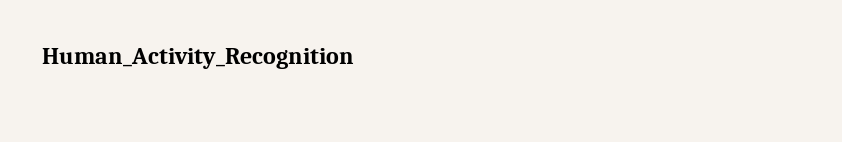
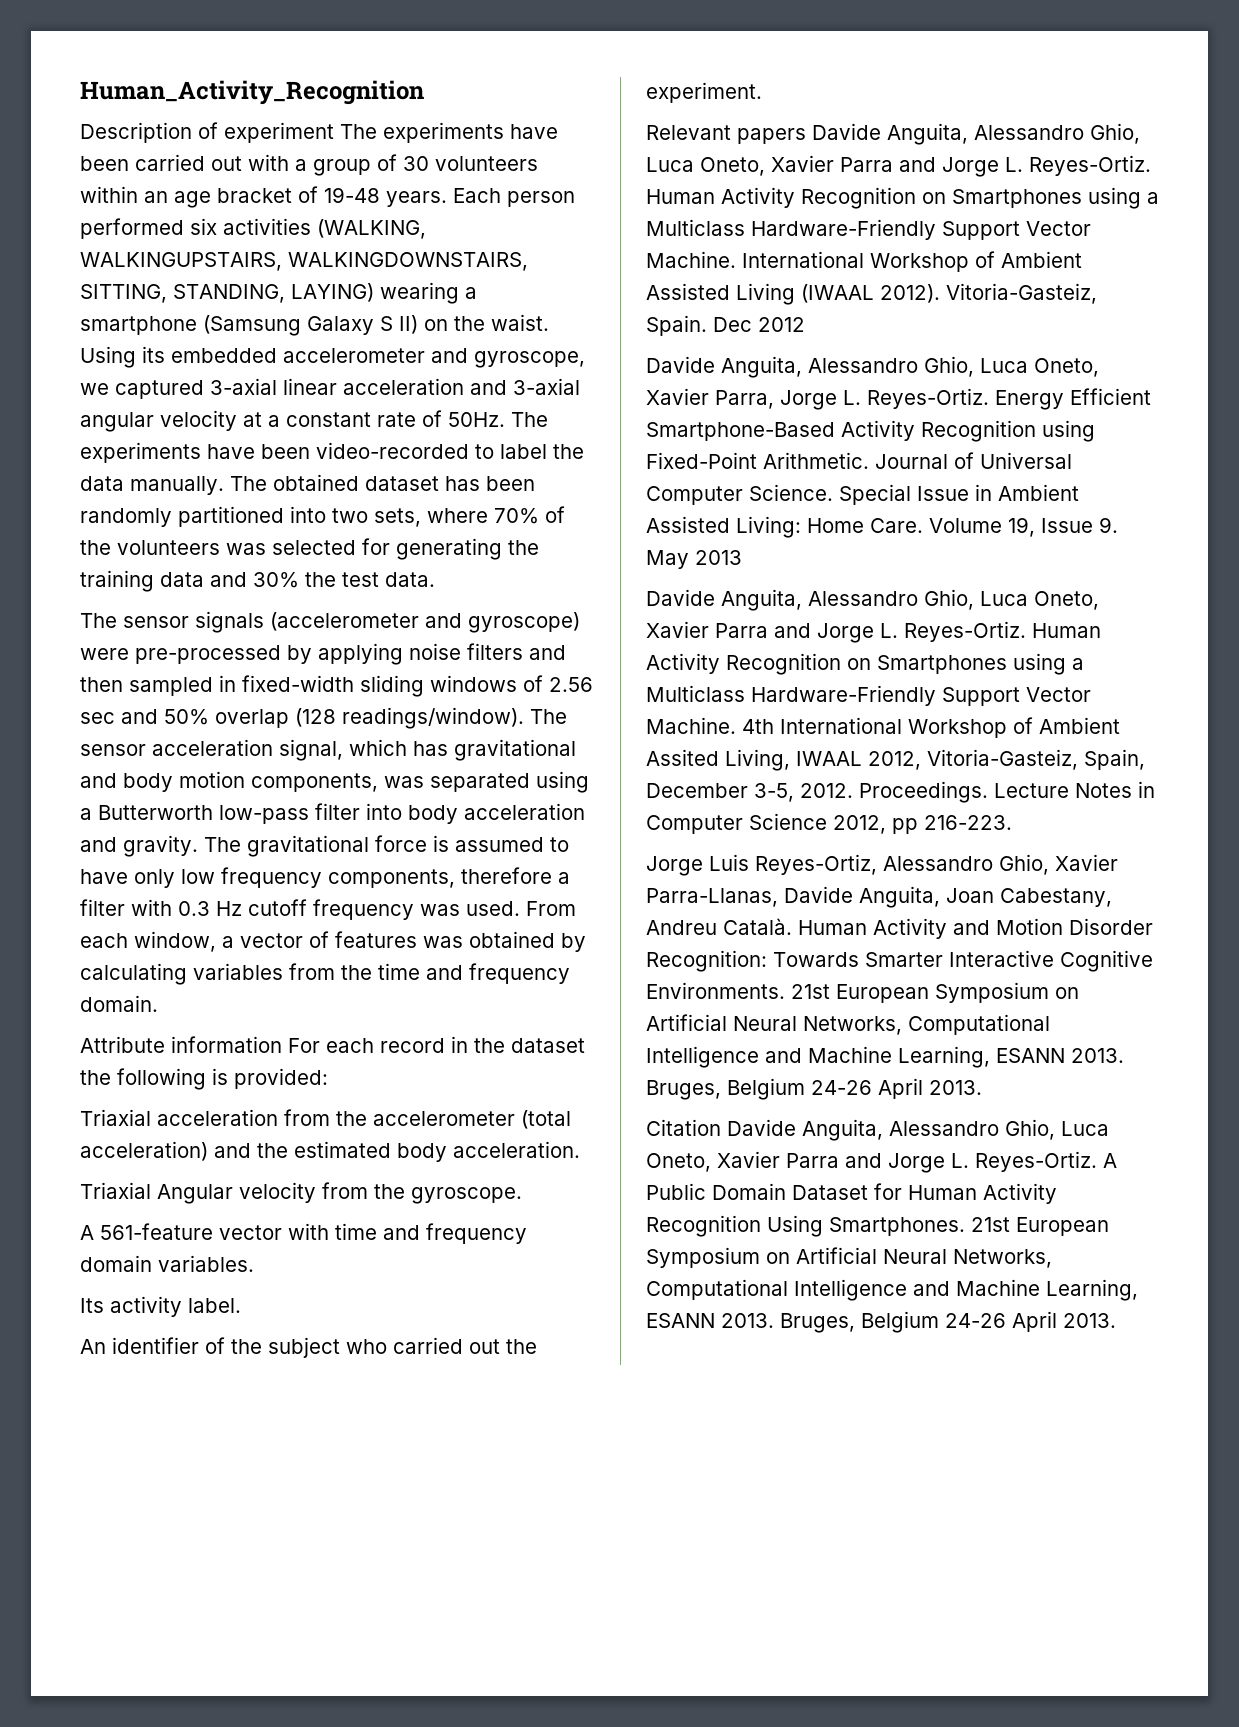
(354, 58) none -> [80,122,558,143] [80,154,538,176] [80,186,575,208] [80,218,426,239] [80,252,528,271] [80,282,477,304] [80,314,549,336] [80,346,585,368] [80,378,580,399] [80,410,548,432] [80,442,584,463] [80,474,535,495] [80,506,565,527] [80,538,539,560] [80,570,435,592] [80,611,580,633] [80,643,566,665] [80,675,593,697] [80,707,567,729] [80,739,576,761] [80,771,589,793] [80,803,585,824] [80,835,569,857] [80,867,570,888] [80,899,576,920] [80,931,586,952] [80,963,570,985] [80,995,158,1012] [80,1036,585,1053] [80,1068,328,1090] [80,1109,571,1129] [80,1141,580,1162] [80,1182,522,1204] [80,1223,527,1244] [80,1255,254,1272] [80,1296,241,1317] [80,1337,537,1358] [646,82,762,103] [646,123,1140,145] [646,155,1151,177] [646,187,1159,209] [646,219,1091,240] [646,251,1082,272] [646,283,1097,305] [646,315,805,336] [646,356,1099,378] [646,388,1151,410] [646,420,1095,442] [646,452,1072,469] [646,484,1079,505] [646,516,1118,538] [646,550,742,569] [646,589,1099,611] [646,621,1101,643] [646,653,1084,675] [646,685,1091,706] [646,717,1120,738] [646,749,1145,771] [646,781,1155,803] [646,813,1012,834] [646,854,1118,876] [646,886,1112,908] [646,918,1153,939] [646,950,1153,972] [646,982,1079,1003] [646,1014,1050,1035] [646,1046,1124,1068] [646,1078,982,1100] [646,1119,1109,1141] [646,1151,1117,1173] [646,1183,1057,1204] [646,1215,1109,1237] [646,1247,1052,1268] [646,1279,1138,1301] [646,1311,1116,1333] // Description of experiment The experiments have been carried out with a group of 30 volunteers within an age bracket of 19-48 years. Each person performed six activities (WALKING, WALKINGUPSTAIRS, WALKINGDOWNSTAIRS, SITTING, STANDING, LAYING) wearing a smartphone (Samsung Galaxy S II) on the waist. Using its embedded accelerometer and gyroscope, we captured 3-axial linear acceleration and 3-axial angular velocity at a constant rate of 50Hz. The experiments have been video-recorded to label the data manually. The obtained dataset has been randomly partitioned into two sets, where 70% of the volunteers was selected for generating the training data and 30% the test data. // The sensor signals (accelerometer and gyroscope) were pre-processed by applying noise filters and then sampled in fixed-width sliding windows of 2.56 sec and 50% overlap (128 readings/window). The sensor acceleration signal, which has gravitational and body motion components, was separated using a Butterworth low-pass filter into body acceleration and gravity. The gravitational force is assumed to have only low frequency components, therefore a filter with 0.3 Hz cutoff frequency was used. From each window, a vector of features was obtained by calculating variables from the time and frequency domain. // Attribute information For each record in the dataset the following is provided: // Triaxial acceleration from the accelerometer (total acceleration) and the estimated body acceleration. // Triaxial Angular velocity from the gyroscope. // A 561-feature vector with time and frequency domain variables. // Its activity label. // An identifier of the subject who carried out the experiment. // Relevant papers Davide Anguita, Alessandro Ghio, Luca Oneto, Xavier Parra and Jorge L. Reyes-Ortiz. Human Activity Recognition on Smartphones using a Multiclass Hardware-Friendly Support Vector Machine. International Workshop of Ambient Assisted Living (IWAAL 2012). Vitoria-Gasteiz, Spain. Dec 2012 // Davide Anguita, Alessandro Ghio, Luca Oneto, Xavier Parra, Jorge L. Reyes-Ortiz. Energy Efficient Smartphone-Based Activity Recognition using Fixed-Point Arithmetic. Journal of Universal Computer Science. Special Issue in Ambient Assisted Living: Home Care. Volume 19, Issue 9. May 2013 // Davide Anguita, Alessandro Ghio, Luca Oneto, Xavier Parra and Jorge L. Reyes-Ortiz. Human Activity Recognition on Smartphones using a Multiclass Hardware-Friendly Support Vector Machine. 4th International Workshop of Ambient Assited Living, IWAAL 2012, Vitoria-Gasteiz, Spain, December 3-5, 2012. Proceedings. Lecture Notes in Computer Science 2012, pp 216-223. // Jorge Luis Reyes-Ortiz, Alessandro Ghio, Xavier Parra-Llanas, Davide Anguita, Joan Cabestany, Andreu Català. Human Activity and Motion Disorder Recognition: Towards Smarter Interactive Cognitive Environments. 21st European Symposium on Artificial Neural Networks, Computational Intelligence and Machine Learning, ESANN 2013. Bruges, Belgium 24-26 April 2013. // Citation Davide Anguita, Alessandro Ghio, Luca Oneto, Xavier Parra and Jorge L. Reyes-Ortiz. A Public Domain Dataset for Human Activity Recognition Using Smartphones. 21st European Symposium on Artificial Neural Networks, Computational Intelligence and Machine Learning, ESANN 2013. Bruges, Belgium 24-26 April 2013.

